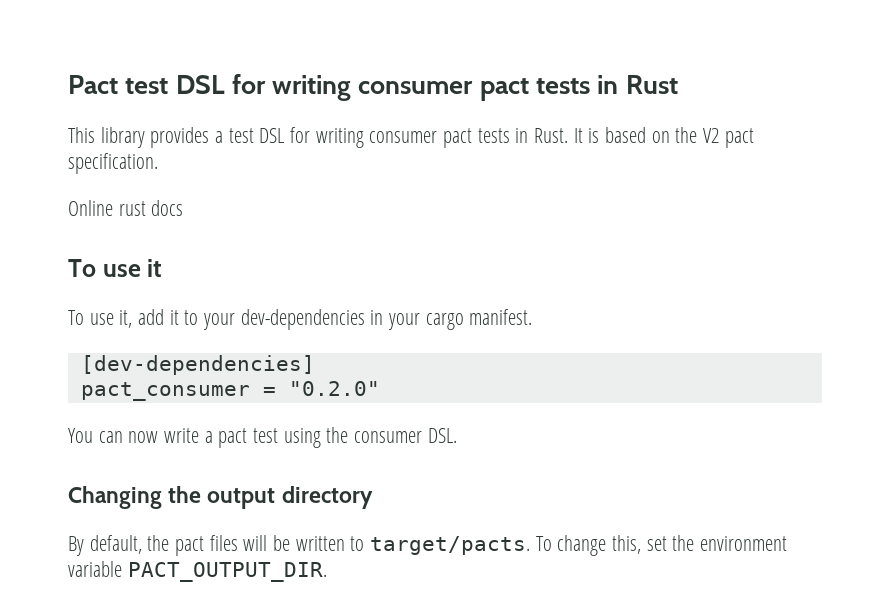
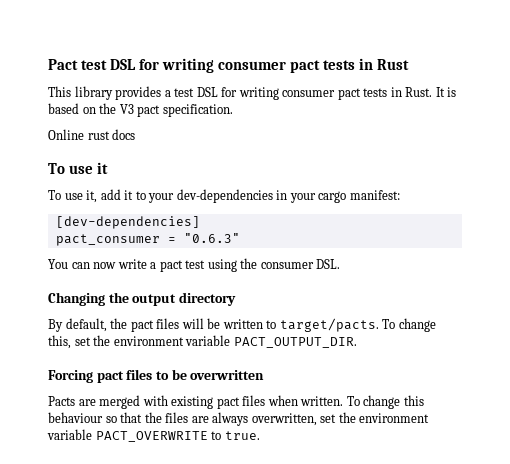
[703,128,720,143] V2 -> [119,104,134,114] V3
[469,309,533,325] manifest. -> [349,190,400,200] manifest:
[288,381,380,396] "0.2.0" -> [183,233,240,243] "0.6.3"
(327, 572) none -> [48,369,265,383] [48,395,424,409] [48,412,430,426] [47,429,260,442] // Forcing pact files to be overwritten // Pacts are merged with existing pact files when written. To change this behaviour so that the files are always overwritten, set the environment variable PACT_OVERWRITE to true.

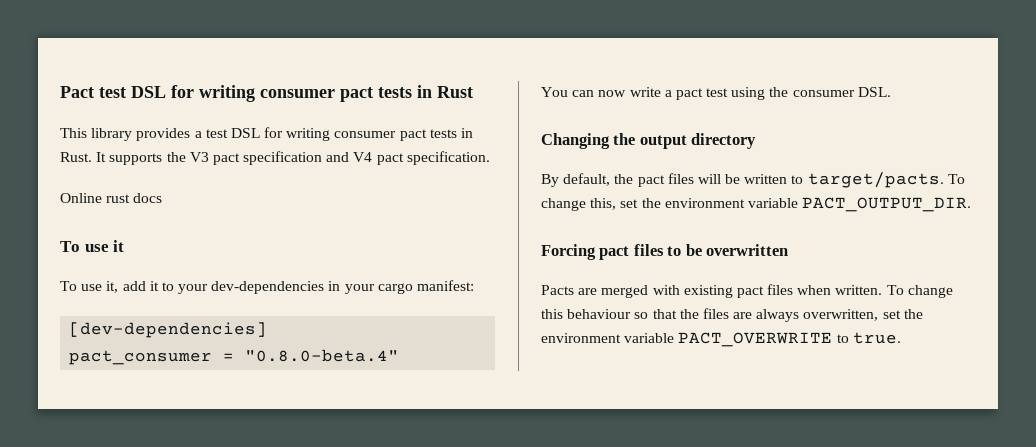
[447,87,457,97] [48,103,134,114] is based on the V3 -> [109,151,373,165] supports the V3 pact specification and V4
[183,233,240,243] "0.6.3" -> [245,349,400,362] "0.8.0-beta.4"

